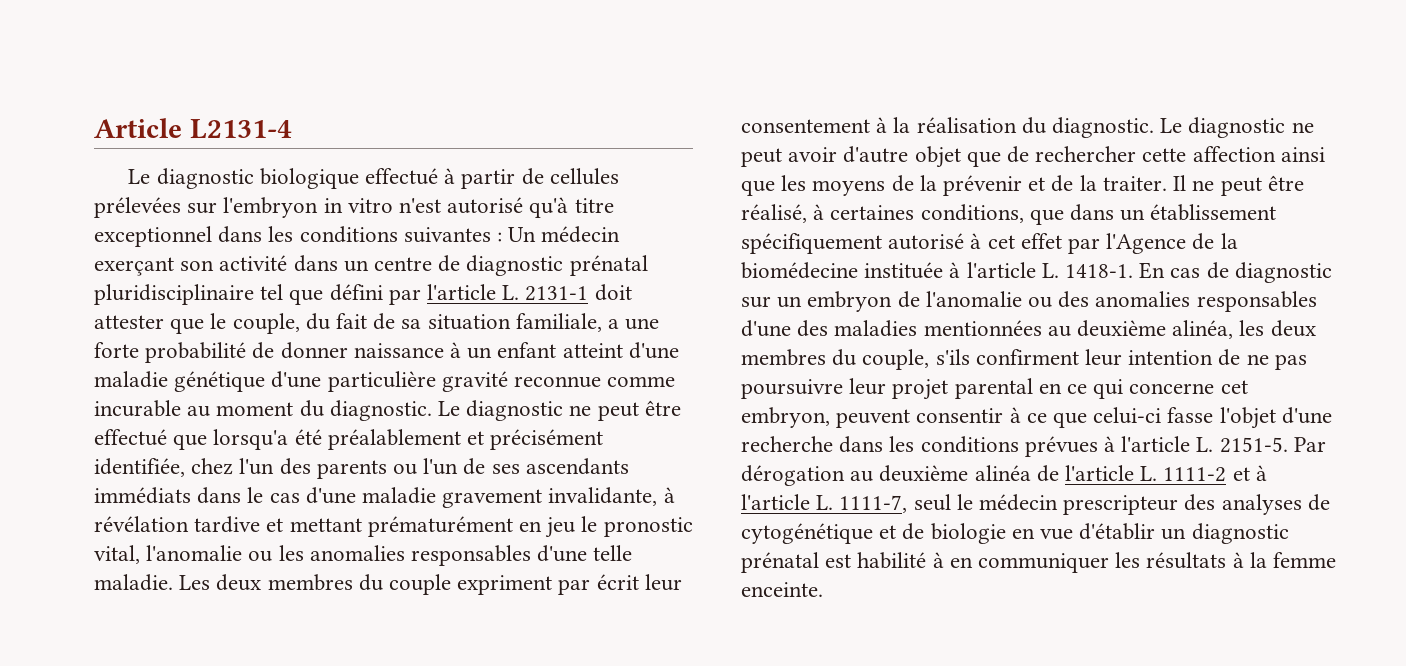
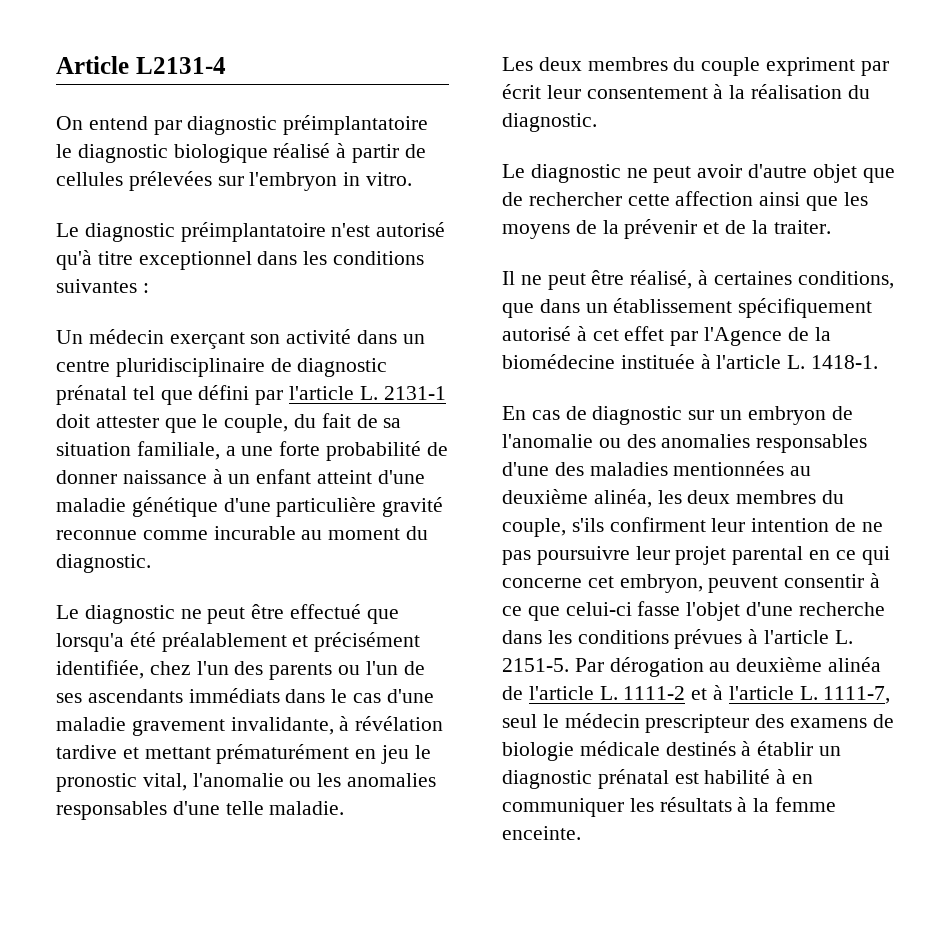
[128,169,151,184] Le -> [56,115,429,135] [56,144,72,158] On entend par diagnostic préimplantatoire le
[364,168,438,185] effectué -> [273,143,331,158] réalisé
[347,198,393,213] vitro -> [366,172,413,186] [56,222,326,242] vitro. // Le diagnostic préimplantatoire
(503, 237) none -> (149, 288) //
(433, 264) none -> [115,358,265,377] pluridisciplinaire
[94,284,254,305] pluridisciplinaire -> (127, 395) none
(432, 410) none -> (151, 563) //
(173, 582) none -> (345, 808) //
(1155, 127) none -> (597, 122) //
(1167, 183) none -> (831, 227) //
(1134, 271) none -> (879, 362) //
[1221,494,1330,515] [741,523,1156,544] analyses de cytogénétique et de biologie en vue d'établir -> [790,714,894,728] [502,741,814,761] examens de biologie médicale destinés à établir

